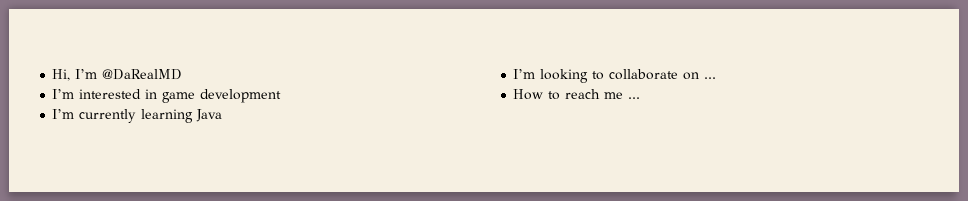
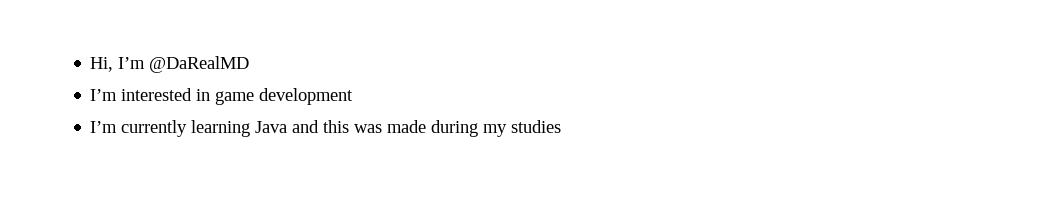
[513,69,717,83] [513,89,641,100] // I’m looking to collaborate on ... // How to reach me ... -> [292,120,562,137] and this was made during my studies

